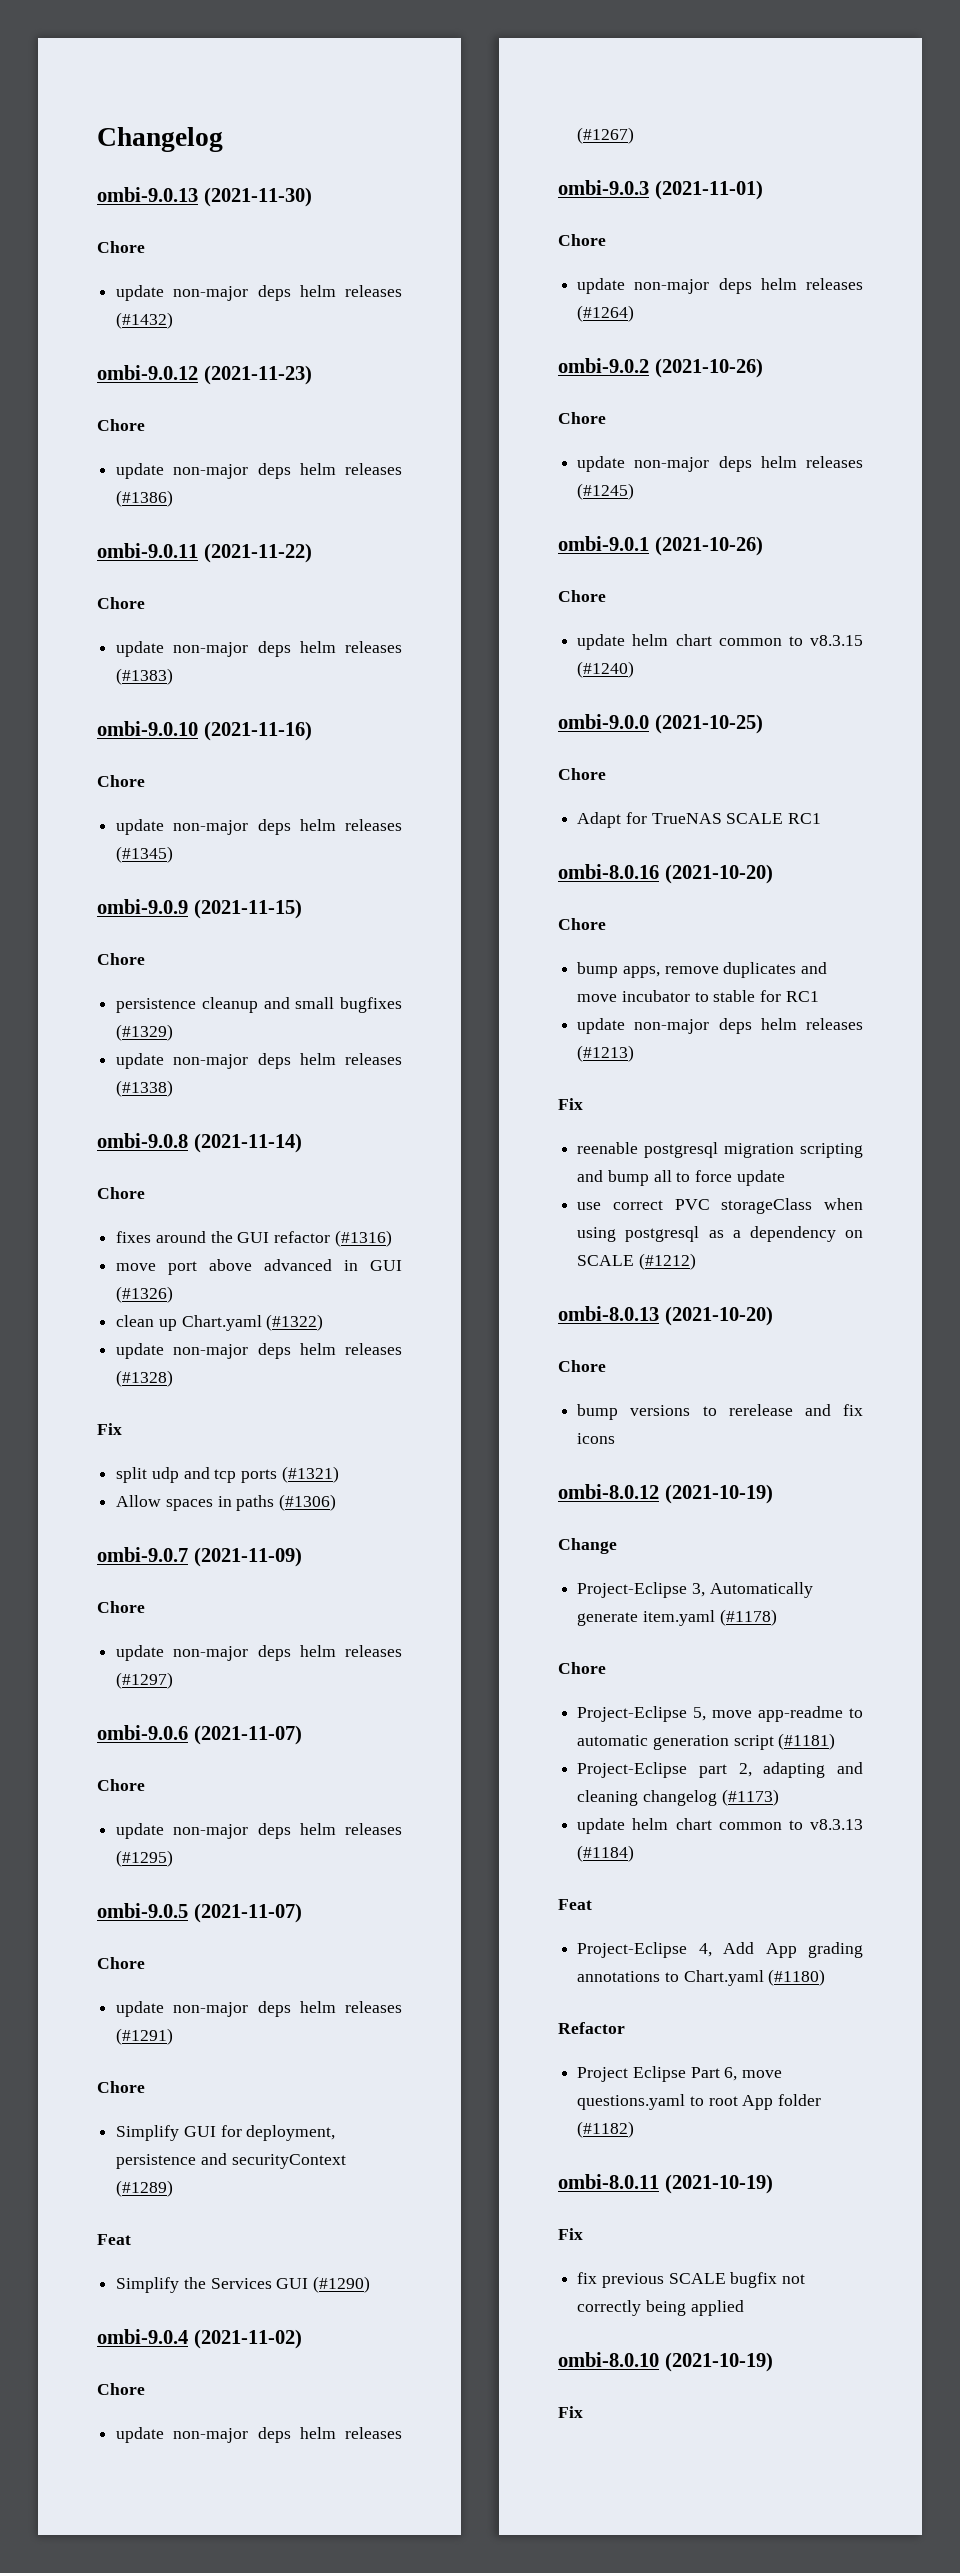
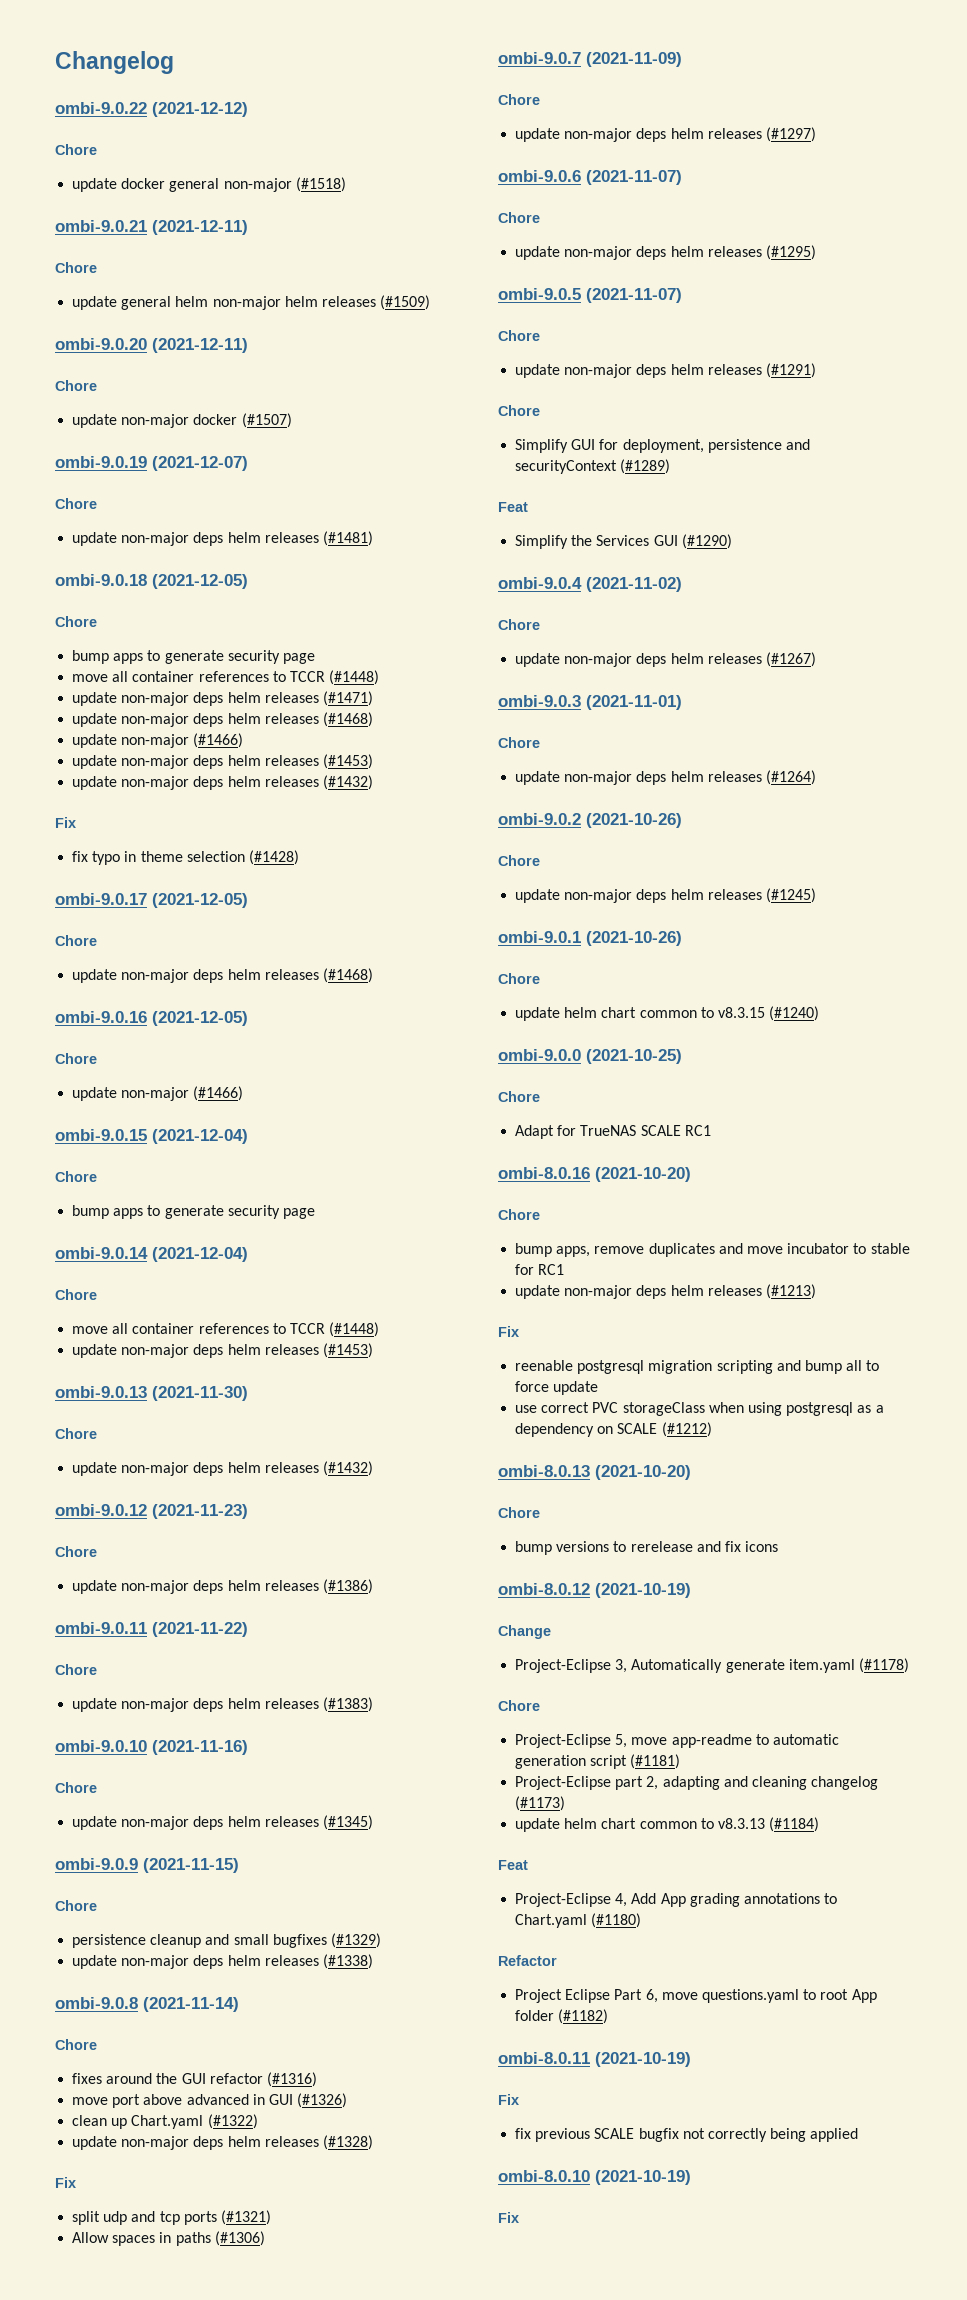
(223, 139) none -> [55,102,248,117] [55,144,97,155] [72,177,346,192] [55,220,248,235] [55,262,97,273] [72,295,431,310] [55,338,248,353] [55,380,97,391] [72,413,292,428] [55,456,248,471] [55,498,97,509] [72,531,373,546] [55,574,248,589] [55,616,97,627] [72,650,315,664] [72,670,380,685] [72,691,373,706] [72,712,373,727] [72,733,244,748] [72,754,373,769] [72,775,373,790] [55,817,76,828] [72,850,299,865] [55,893,248,908] [55,935,97,946] [72,968,373,983] [55,1011,248,1026] [55,1053,97,1064] [72,1086,244,1101] [55,1129,248,1144] [55,1171,97,1182] [72,1205,315,1219] [55,1247,248,1262] [55,1289,97,1300] [72,1322,380,1337] [72,1343,373,1358] // ombi-9.0.22 (2021-12-12) // Chore // update docker general non-major (#1518) // ombi-9.0.21 (2021-12-11) // Chore // update general helm non-major helm releases (#1509) // ombi-9.0.20 (2021-12-11) // Chore // update non-major docker (#1507) // ombi-9.0.19 (2021-12-07) // Chore // update non-major deps helm releases (#1481) // ombi-9.0.18 (2021-12-05) // Chore // bump apps to generate security page // move all container references to TCCR (#1448) // update non-major deps helm releases (#1471) // update non-major deps helm releases (#1468) // update non-major (#1466) // update non-major deps helm releases (#1453) // update non-major deps helm releases (#1432) // Fix // fix typo in theme selection (#1428) // ombi-9.0.17 (2021-12-05) // Chore // update non-major deps helm releases (#1468) // ombi-9.0.16 (2021-12-05) // Chore // update non-major (#1466) // ombi-9.0.15 (2021-12-04) // Chore // bump apps to generate security page // ombi-9.0.14 (2021-12-04) // Chore // move all container references to TCCR (#1448) // update non-major deps helm releases (#1453)

